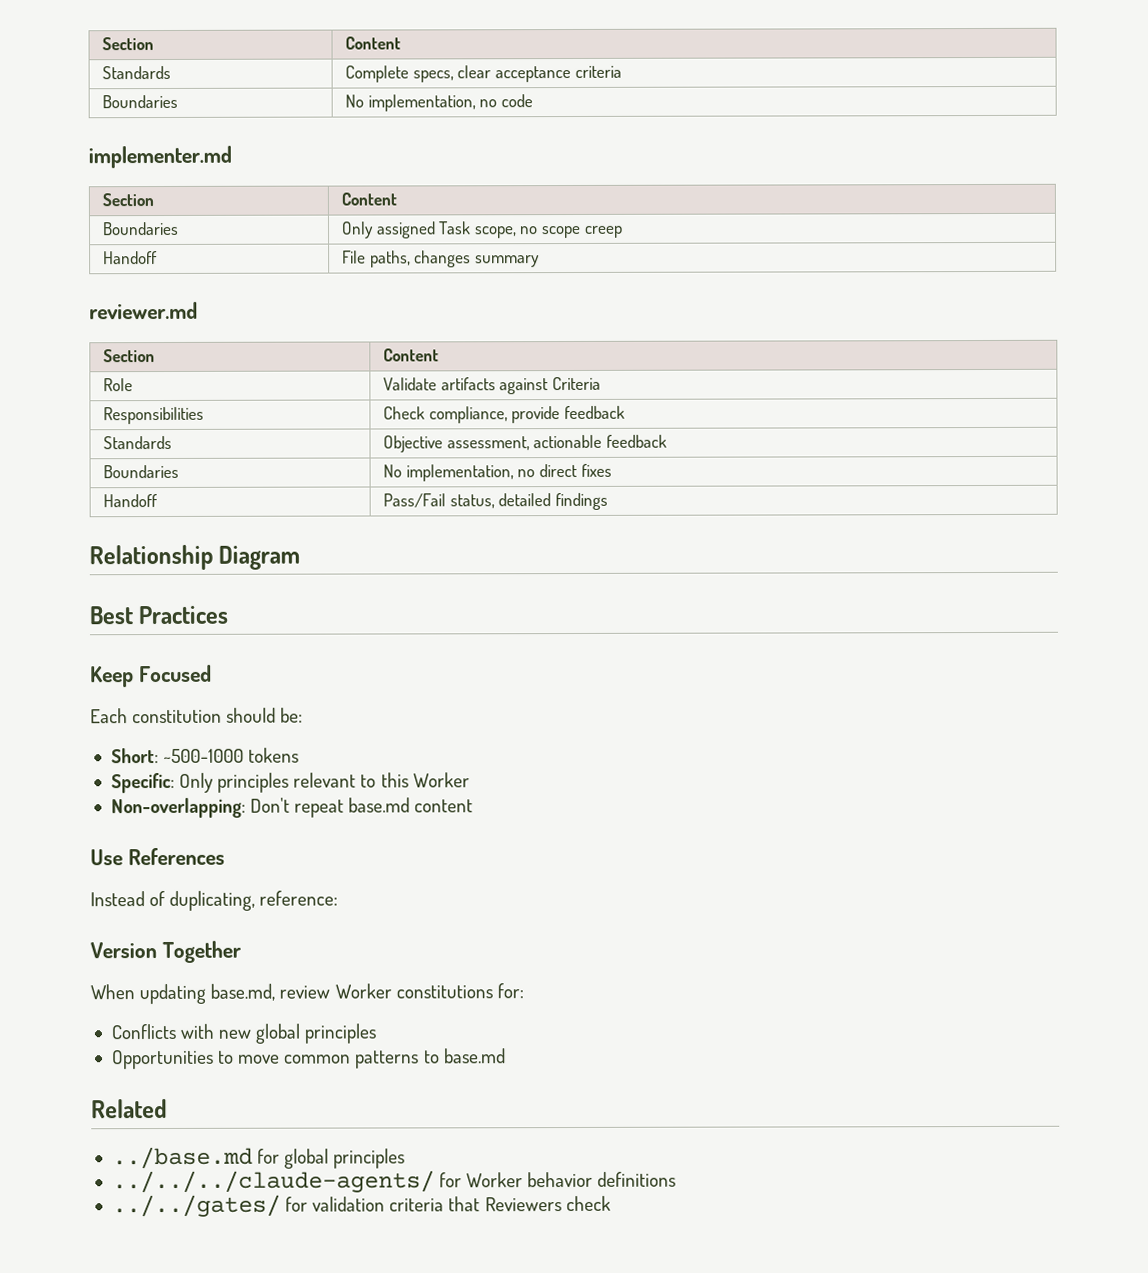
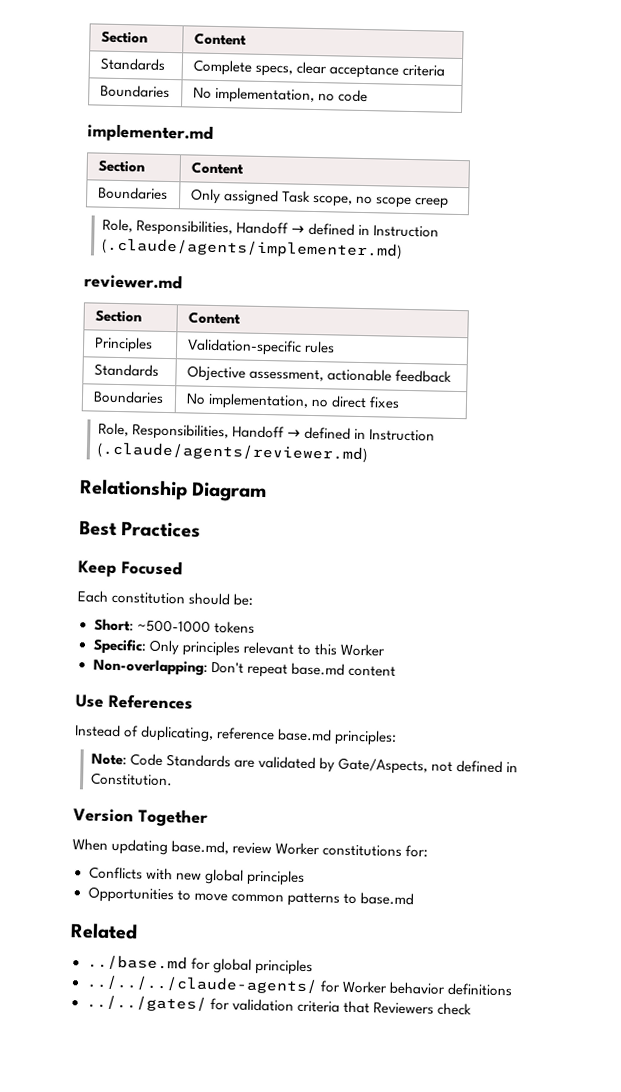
[103,251,159,265] [342,250,540,268] [89,301,198,320] [103,349,156,363] [383,348,440,362] [103,378,134,392] [383,376,601,395] [103,406,205,425] [383,405,625,424] // Handoff | File paths, changes summary // reviewer.md // Section | Content // Role | Validate artifacts against Criteria // Responsibilities | Check compliance, provide feedback -> [101,218,440,238] [100,237,403,260] [84,273,183,290] [94,309,142,323] [187,311,241,325] [93,336,153,353] [186,338,335,356] // Role, Responsibilities, Handoff → defined in Instruction (.claude/agents/implementer.md) // reviewer.md // Section | Content // Principles | Validation-specific rules
[103,494,159,508] [383,492,608,511] // Handoff | Pass/Fail status, detailed findings -> [97,422,436,442] [96,441,369,464] // Role, Responsibilities, Handoff → defined in Instruction (.claude/agents/reviewer.md)
[259,890,339,906] reference: -> [217,727,398,746] [90,753,519,775] [90,772,173,787] reference base.md principles: // Note: Code Standards are validated by Gate/Aspects, not defined in Constitution.

